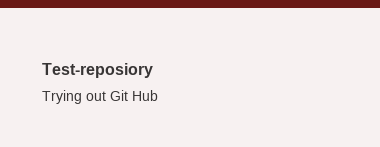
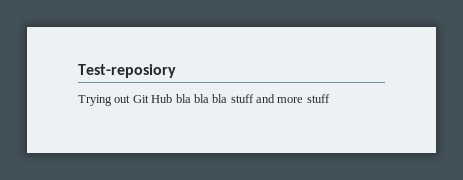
(158, 95) none -> [175,94,330,103] bla bla bla stuff and more stuff

